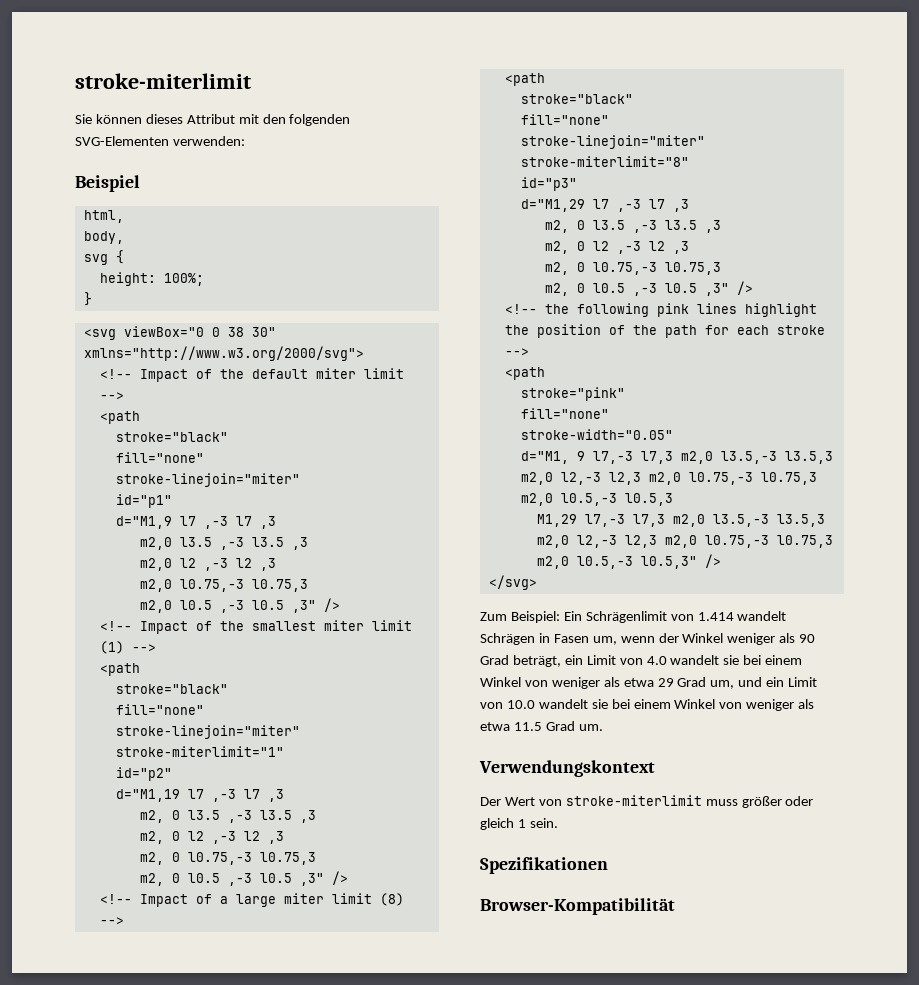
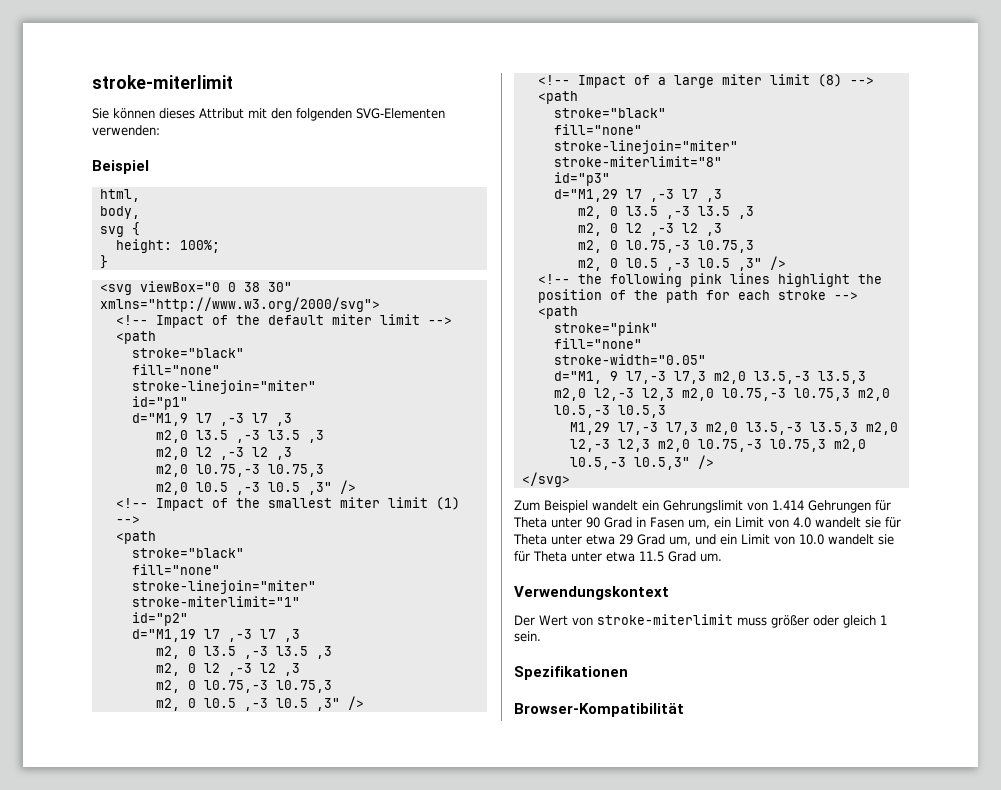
[510,611,787,623] [480,633,816,645] [480,655,561,667] Beispiel: Ein Schrägenlimit von 1.414 wandelt Schrägen in Fasen um, wenn der Winkel weniger als 90 Grad beträgt, -> [544,500,891,513] [513,517,710,529] Beispiel wandelt ein Gehrungslimit von 1.414 Gehrungen für Theta unter 90 Grad in Fasen um,
[743,655,803,665] [480,677,620,689] bei einem Winkel von weniger als -> [884,517,901,528] [513,534,582,545] für Theta unter
[611,699,815,711] bei einem Winkel von weniger als -> [514,551,602,562] für Theta unter

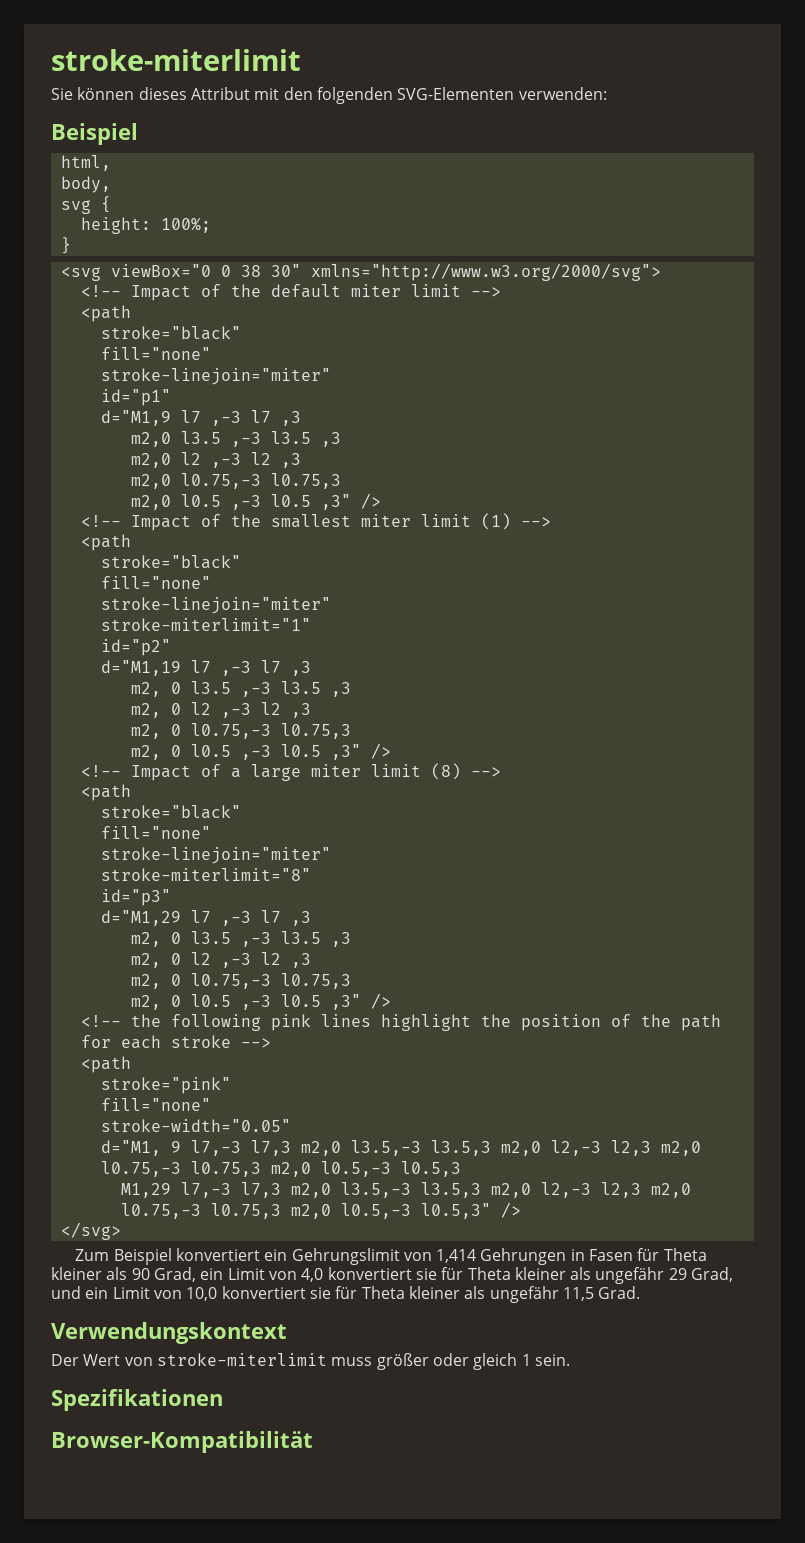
[592,500,638,511] wandelt -> [175,1248,260,1261] konvertiert
[772,500,891,513] [513,517,901,529] [513,534,691,546] 1.414 Gehrungen für Theta unter 90 Grad in Fasen um, ein Limit von 4.0 wandelt sie für Theta unter etwa 29 Grad um, -> [436,1248,707,1265] [51,1267,734,1284] 1,414 Gehrungen in Fasen für Theta kleiner als 90 Grad, ein Limit von 4,0 konvertiert sie für Theta kleiner als ungefähr 29 Grad,
[799,534,894,545] [514,551,722,562] 10.0 wandelt sie für Theta unter etwa 11.5 Grad um. -> [186,1286,641,1303] 10,0 konvertiert sie für Theta kleiner als ungefähr 11,5 Grad.

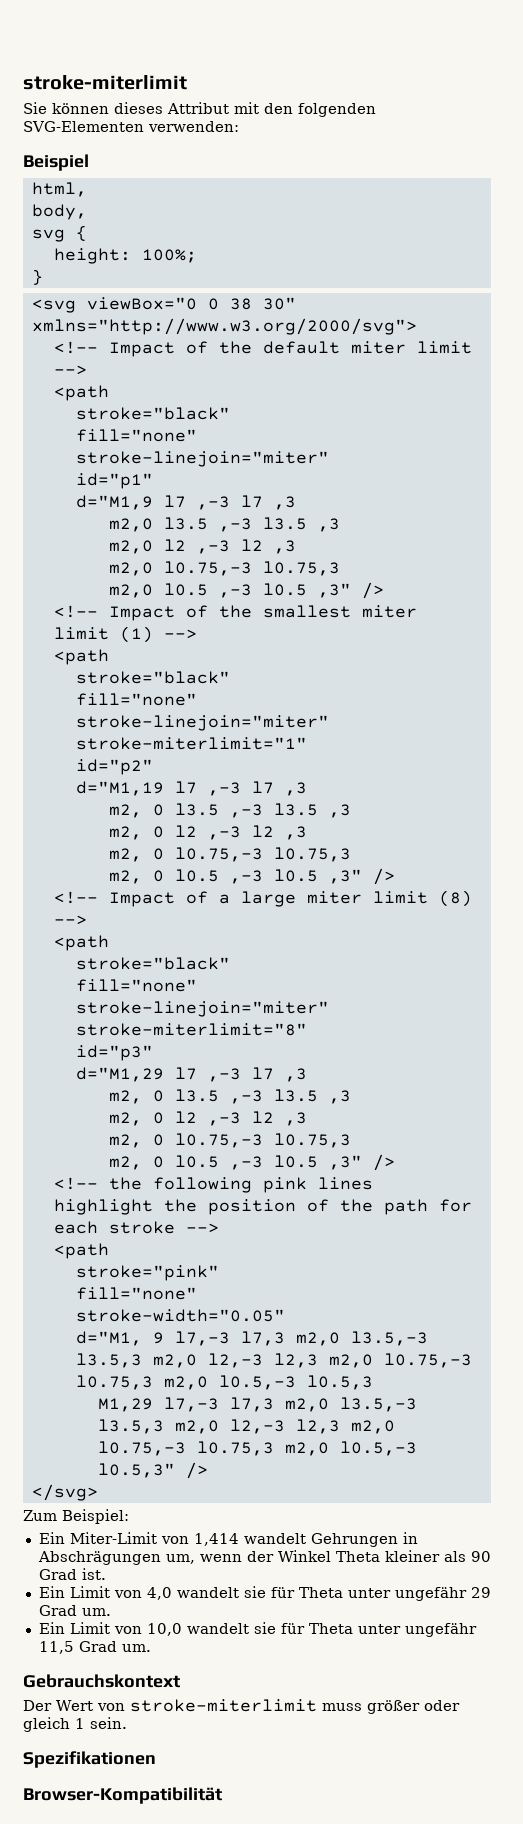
[113,1248,400,1265] Beispiel konvertiert ein Gehrungslimit -> [62,1509,129,1524] [38,1532,157,1544] Beispiel: // Ein Miter-Limit
(477, 1256) none -> [243,1533,306,1544] wandelt
[589,1248,660,1261] Fasen für -> [37,1550,331,1565] Abschrägungen um, wenn der Winkel
[153,1267,224,1282] Grad, ein -> [38,1568,106,1580] [38,1586,65,1598] Grad ist. // Ein
[327,1267,734,1284] [51,1286,109,1299] konvertiert sie für Theta kleiner als ungefähr 29 Grad, und ein -> [176,1586,491,1601] [38,1605,111,1616] [38,1622,65,1634] wandelt sie für Theta unter ungefähr 29 Grad um. // Ein
[221,1286,641,1303] [51,1322,287,1344] konvertiert sie für Theta kleiner als ungefähr 11,5 Grad. // Verwendungskontext -> [186,1622,477,1637] [38,1641,151,1654] [23,1674,180,1688] wandelt sie für Theta unter ungefähr 11,5 Grad um. // Gebrauchskontext

